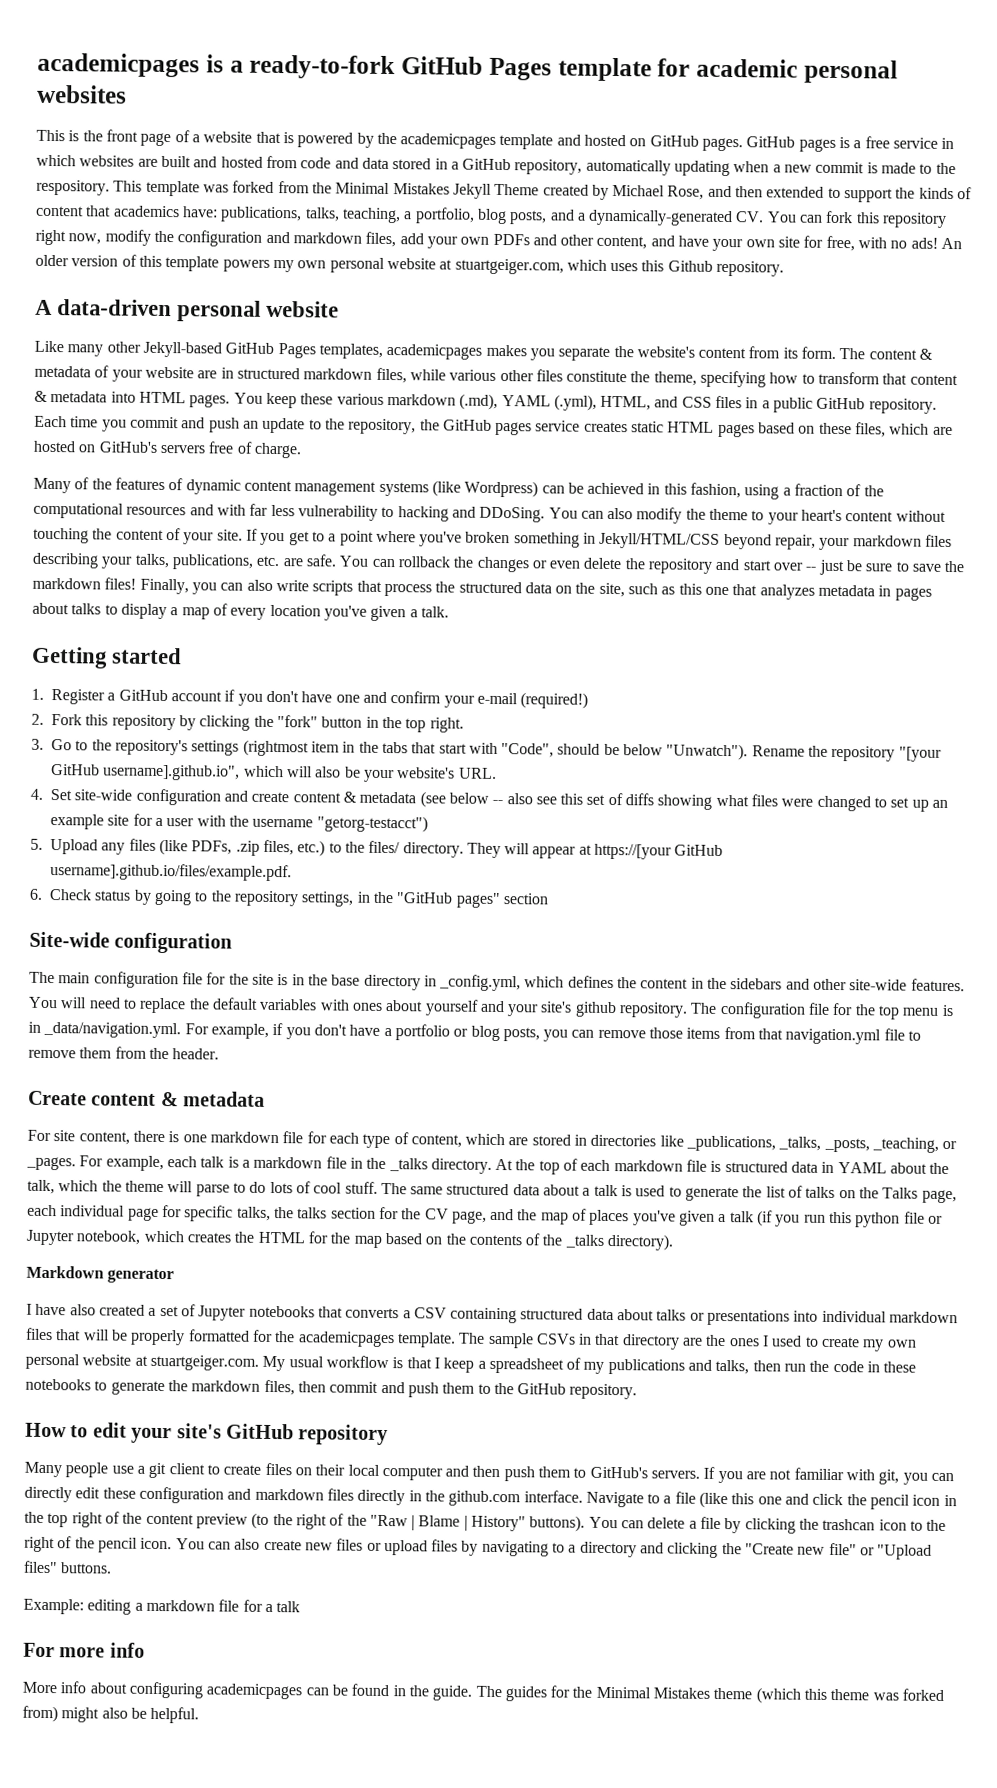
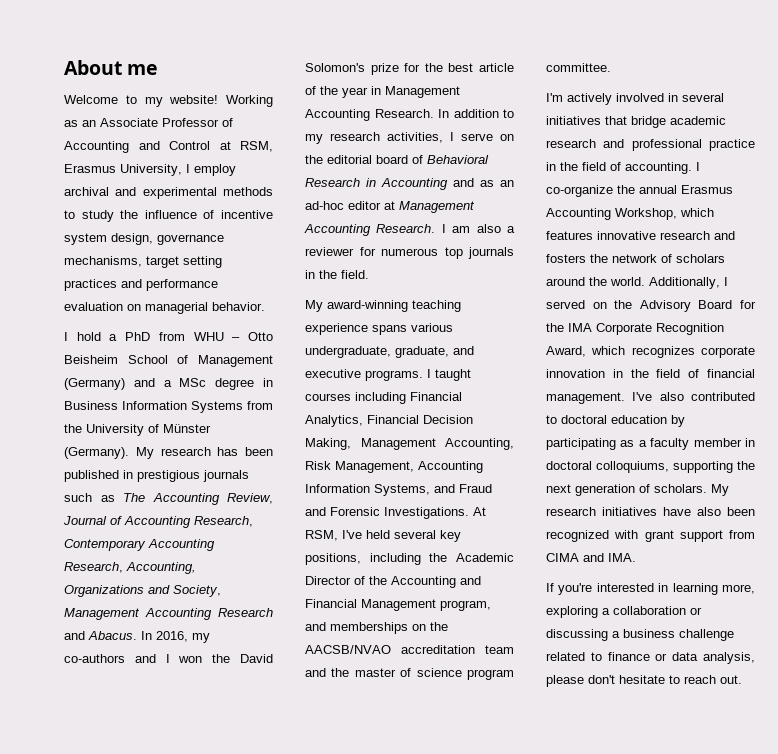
[37,52,898,84] [37,84,127,104] [36,129,955,152] [36,154,956,177] [36,179,973,203] [36,205,948,228] [35,229,963,252] [35,254,785,277] [35,299,340,322] [34,340,934,361] [34,365,958,388] [34,390,937,414] [34,415,953,438] [33,440,302,459] [33,477,884,500] [33,502,946,525] [33,527,953,551] [32,552,965,576] [32,577,932,601] [32,602,449,622] [31,646,183,669] [31,688,589,709] [31,713,464,733] [31,738,942,762] [51,764,497,783] [30,788,949,812] [50,813,428,833] [30,838,724,860] [50,863,292,882] [29,888,549,909] [29,931,233,954] [29,971,965,992] [28,996,954,1020] [28,1021,922,1045] [28,1046,220,1060] [28,1090,266,1107] [27,1129,958,1153] [26,1155,950,1175] [27,1179,957,1204] [27,1204,943,1228] [26,1229,674,1251] [26,1265,175,1284] [26,1303,959,1326] [26,1327,917,1352] [25,1353,917,1375] [25,1378,638,1400] [25,1422,389,1446] [24,1461,954,1485] [24,1486,957,1510] [24,1511,947,1534] [24,1536,933,1560] [23,1560,113,1574] [23,1598,301,1615] [23,1642,145,1658] [22,1681,945,1704] [22,1705,200,1724] academicpages is a ready-to-fork GitHub Pages template for academic personal websites // This is the front page of a website that is powered by the academicpages template and hosted on GitHub pages. GitHub pages is a free service in which websites are built and hosted from code and data stored in a GitHub repository, automatically updating when a new commit is made to the respository. This template was forked from the Minimal Mistakes Jekyll Theme created by Michael Rose, and then extended to support the kinds of content that academics have: publications, talks, teaching, a portfolio, blog posts, and a dynamically-generated CV. You can fork this repository right now, modify the configuration and markdown files, add your own PDFs and other content, and have your own site for free, with no ads! An older version of this template powers my own personal website at stuartgeiger.com, which uses this Github repository. // A data-driven personal website // Like many other Jekyll-based GitHub Pages templates, academicpages makes you separate the website's content from its form. The content & metadata of your website are in structured markdown files, while various other files constitute the theme, specifying how to transform that content & metadata into HTML pages. You keep these various markdown (.md), YAML (.yml), HTML, and CSS files in a public GitHub repository. Each time you commit and push an update to the repository, the GitHub pages service creates static HTML pages based on these files, which are hosted on GitHub's servers free of charge. // Many of the features of dynamic content management systems (like Wordpress) can be achieved in this fashion, using a fraction of the computational resources and with far less vulnerability to hacking and DDoSing. You can also modify the theme to your heart's content without touching the content of your site. If you get to a point where you've broken something in Jekyll/HTML/CSS beyond repair, your markdown files describing your talks, publications, etc. are safe. You can rollback the changes or even delete the repository and start over -- just be sure to save the markdown files! Finally, you can also write scripts that process the structured data on the site, such as this one that analyzes metadata in pages about talks to display a map of every location you've given a talk. // Getting started // 1. Register a GitHub account if you don't have one and confirm your e-mail (required!) // 2. Fork this repository by clicking the "fork" button in the top right. // 3. Go to the repository's settings (rightmost item in the tabs that start with "Code", should be below "Unwatch"). Rename the repository "[your GitHub username].github.io", which will also be your website's URL. // 4. Set site-wide configuration and create content & metadata (see below -- also see this set of diffs showing what files were changed to set up an example site for a user with the username "getorg-testacct") // 5. Upload any files (like PDFs, .zip files, etc.) to the files/ directory. They will appear at https://[your GitHub username].github.io/files/example.pdf. // 6. Check status by going to the repository settings, in the "GitHub pages" section // Site-wide configuration // The main configuration file for the site is in the base directory in _config.yml, which defines the content in the sidebars and other site-wide features. You will need to replace the default variables with ones about yourself and your site's github repository. The configuration file for the top menu is in _data/navigation.yml. For example, if you don't have a portfolio or blog posts, you can remove those items from that navigation.yml file to remove them from the header. // Create content & metadata // For site content, there is one markdown file for each type of content, which are stored in directories like _publications, _talks, _posts, _teaching, or _pages. For example, each talk is a markdown file in the _talks directory. At the top of each markdown file is structured data in YAML about the talk, which the theme will parse to do lots of cool stuff. The same structured data about a talk is used to generate the list of talks on the Talks page, each individual page for specific talks, the talks section for the CV page, and the map of places you've given a talk (if you run this python file or Jupyter notebook, which creates the HTML for the map based on the contents of the _talks directory). // Markdown generator // I have also created a set of Jupyter notebooks that converts a CSV containing structured data about talks or presentations into individual markdown files that will be properly formatted for the academicpages template. The sample CSVs in that directory are the ones I used to create my own personal website at stuartgeiger.com. My usual workflow is that I keep a spreadsheet of my publications and talks, then run the code in these notebooks to generate the markdown files, then commit and push them to the GitHub repository. // How to edit your site's GitHub repository // Many people use a git client to create files on their local computer and then push them to GitHub's servers. If you are not familiar with git, you can directly edit these configuration and markdown files directly in the github.com interface. Navigate to a file (like this one and click the pencil icon in the top right of the content preview (to the right of the "Raw | Blame | History" buttons). You can delete a file by clicking the trashcan icon to the right of the pencil icon. You can also create new files or upload files by navigating to a directory and clicking the "Create new file" or "Upload files" buttons. // Example: editing a markdown file for a talk // For more info // More info about configuring academicpages can be found in the guide. The guides for the Minimal Mistakes theme (which this theme was forked from) might also be helpful. -> [64,60,159,75] [64,95,273,107] [64,118,233,127] [64,141,273,153] [64,164,236,176] [64,187,273,199] [64,210,273,222] [64,233,224,245] [64,256,222,268] [64,279,218,291] [64,302,265,314] [64,332,273,341] [64,355,273,367] [64,378,273,390] [64,401,273,413] [64,424,211,436] [64,447,273,459] [64,470,249,482] [64,493,273,505] [63,516,253,528] [64,539,215,551] [64,562,196,574] [64,585,221,597] [64,608,273,620] [64,631,210,643] [64,654,273,663] [305,63,514,75] [305,86,460,98] [305,109,514,121] [305,132,514,144] [305,155,489,164] [305,178,514,190] [305,201,475,213] [304,224,515,236] [305,247,514,259] [305,270,369,279] [305,300,461,312] [305,323,453,335] [305,346,474,358] [305,369,471,381] [305,392,462,404] [305,415,473,427] [305,438,514,450] [305,461,483,473] [305,484,492,496] [305,507,486,519] [305,530,461,542] [305,553,514,565] [305,576,481,588] [305,599,491,611] [305,622,448,634] [305,645,514,654] [305,668,514,680] [546,63,611,72] [546,93,724,105] [546,116,726,128] [546,139,755,151] [546,162,700,174] [546,185,733,197] [546,208,714,220] [546,231,735,240] [546,254,725,263] [546,277,728,289] [546,300,756,312] [546,323,724,335] [546,346,755,358] [546,369,755,378] [546,392,755,404] [546,415,685,427] [546,438,755,450] [546,461,755,473] [546,484,729,496] [546,507,755,516] [546,530,755,542] [546,553,636,562] [546,583,755,595] [546,606,702,618] [546,629,734,641] [546,652,755,664] [546,675,742,687] About me // Welcome to my website! Working as an Associate Professor of Accounting and Control at RSM, Erasmus University, I employ archival and experimental methods to study the influence of incentive system design, governance mechanisms, target setting practices and performance evaluation on managerial behavior. // I hold a PhD from WHU – Otto Beisheim School of Management (Germany) and a MSc degree in Business Information Systems from the University of Münster (Germany). My research has been published in prestigious journals such as The Accounting Review, Journal of Accounting Research, Contemporary Accounting Research, Accounting, Organizations and Society, Management Accounting Research and Abacus. In 2016, my co-authors and I won the David Solomon's prize for the best article of the year in Management Accounting Research. In addition to my research activities, I serve on the editorial board of Behavioral Research in Accounting and as an ad-hoc editor at Management Accounting Research. I am also a reviewer for numerous top journals in the field. // My award-winning teaching experience spans various undergraduate, graduate, and executive programs. I taught courses including Financial Analytics, Financial Decision Making, Management Accounting, Risk Management, Accounting Information Systems, and Fraud and Forensic Investigations. At RSM, I've held several key positions, including the Academic Director of the Accounting and Financial Management program, and memberships on the AACSB/NVAO accreditation team and the master of science program committee. // I'm actively involved in several initiatives that bridge academic research and professional practice in the field of accounting. I co-organize the annual Erasmus Accounting Workshop, which features innovative research and fosters the network of scholars around the world. Additionally, I served on the Advisory Board for the IMA Corporate Recognition Award, which recognizes corporate innovation in the field of financial management. I've also contributed to doctoral education by participating as a faculty member in doctoral colloquiums, supporting the next generation of scholars. My research initiatives have also been recognized with grant support from CIMA and IMA. // If you're interested in learning more, exploring a collaboration or discussing a business challenge related to finance or data analysis, please don't hesitate to reach out.

